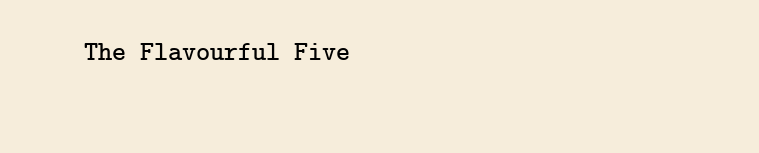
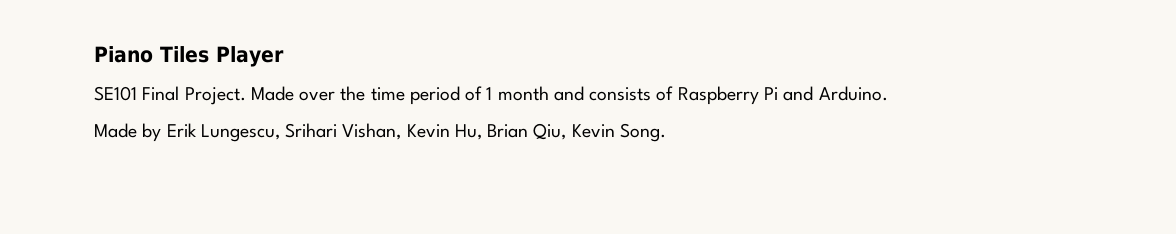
[84,43,350,61] The Flavourful Five -> [94,46,284,67] [94,86,888,105] [94,123,666,142] Piano Tiles Player // SE101 Final Project. Made over the time period of 1 month and consists of Raspberry Pi and Arduino. // Made by Erik Lungescu, Srihari Vishan, Kevin Hu, Brian Qiu, Kevin Song.

